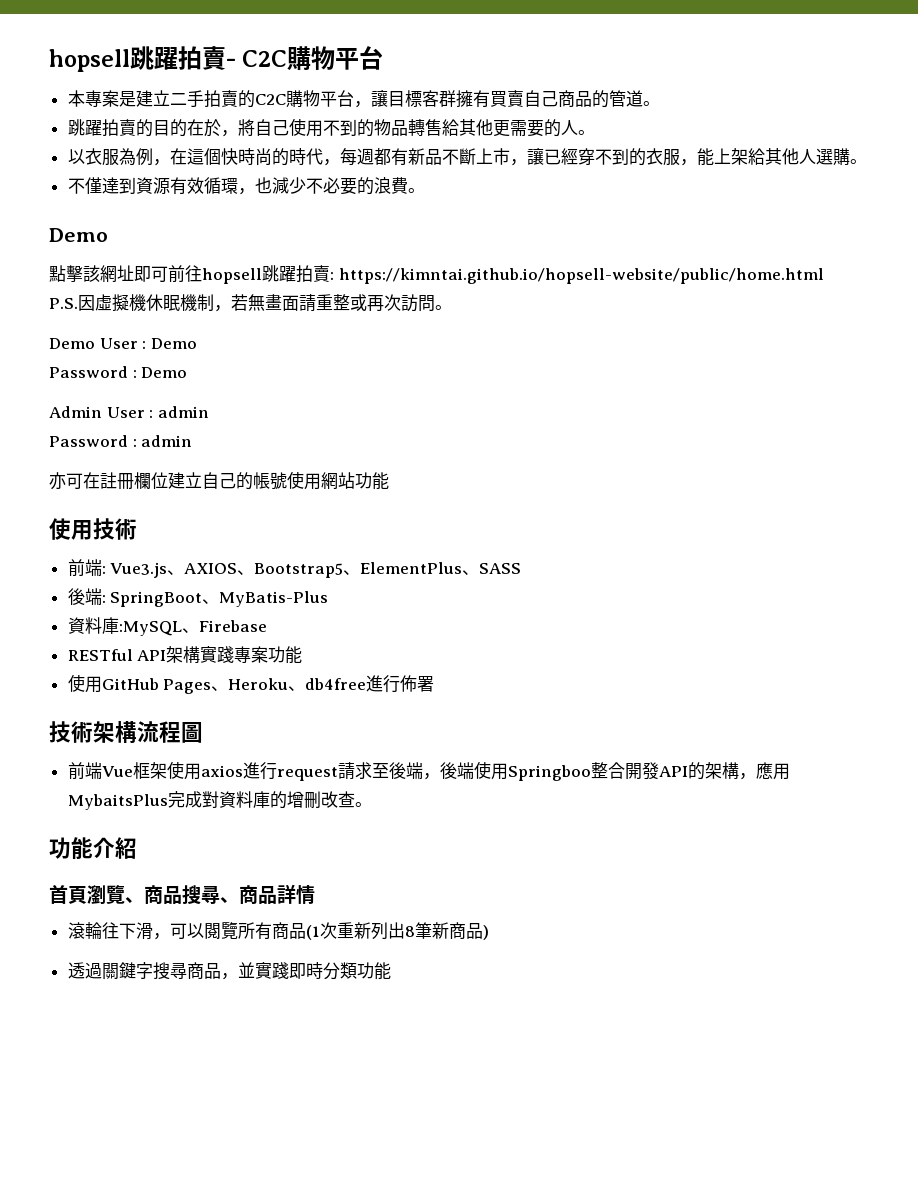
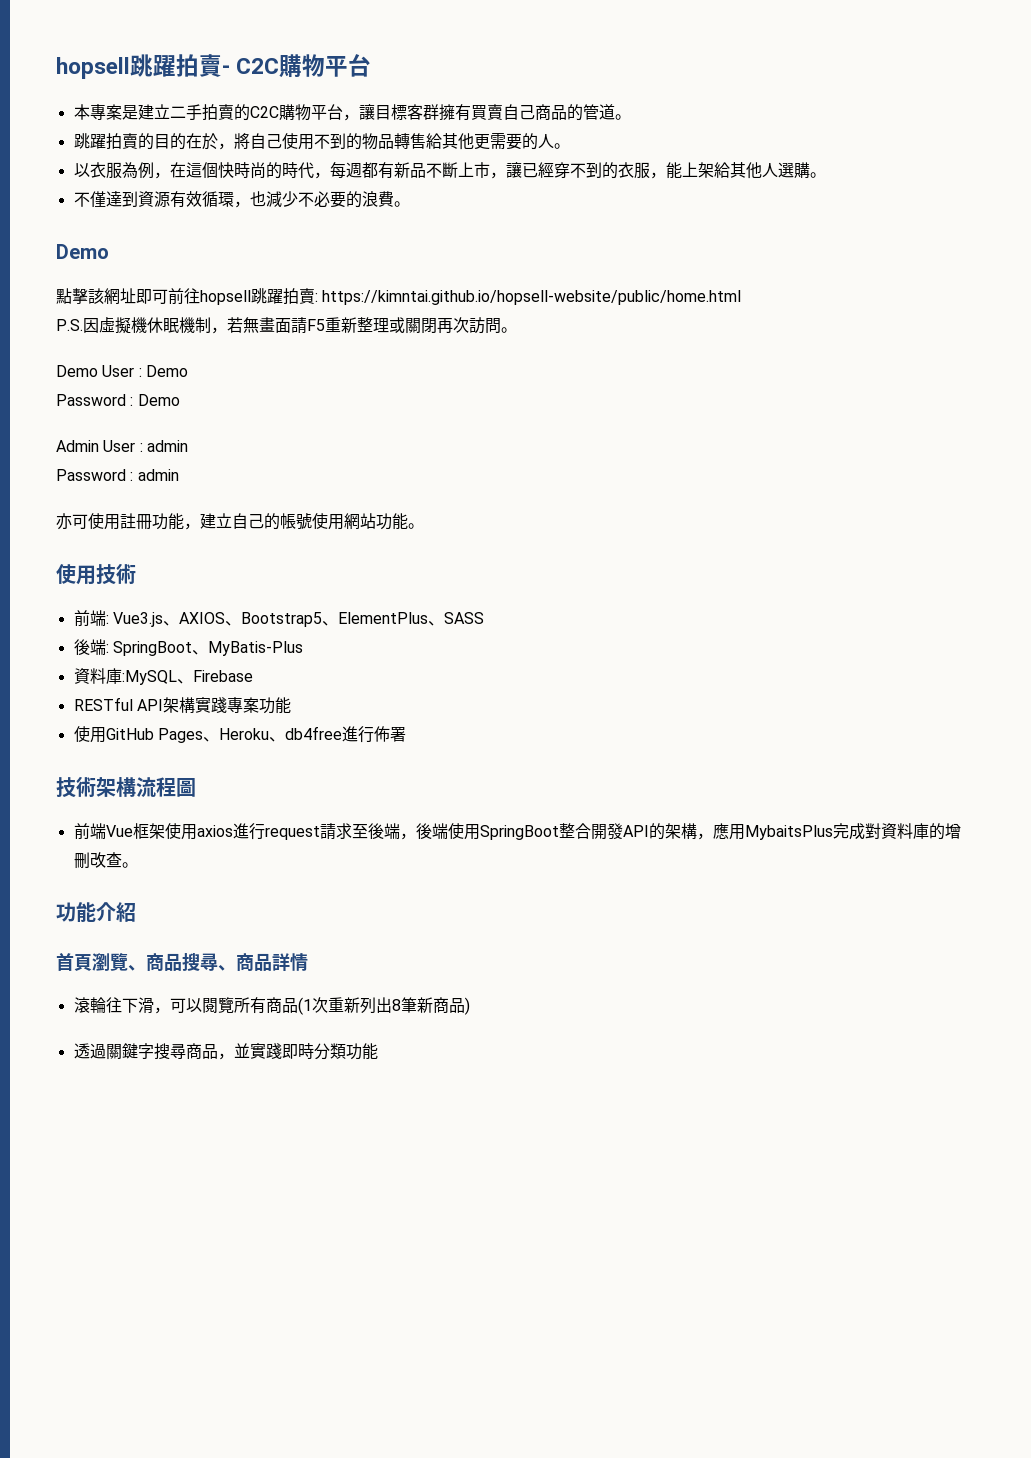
[315,294,367,311] 重整或 -> [307,317,437,334] F5重新整理或關閉
[83,472,168,490] 在註冊欄位 -> [88,513,200,530] 使用註冊功能，
(389, 481) none -> [408,523,424,529] 。
[507,765,591,781] Springboo -> [479,825,559,840] SpringBoot

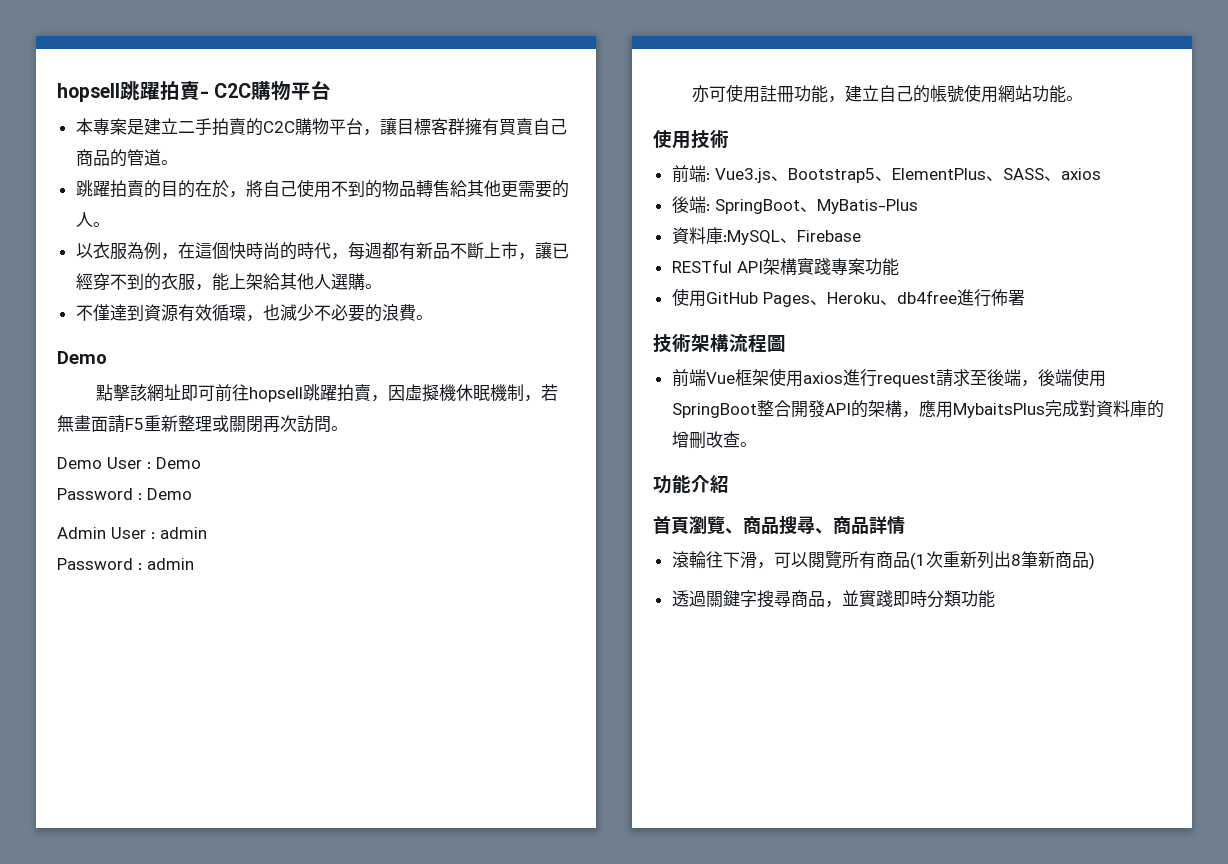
[315,290,742,305] [56,319,83,331] : https://kimntai.github.io/hopsell-website/public/home.html // P.S. -> [371,395,389,402] ，
[178,612,241,626] AXIOS、 -> (788, 178) none
(484, 618) none -> [1043,168,1101,181] 、axios

